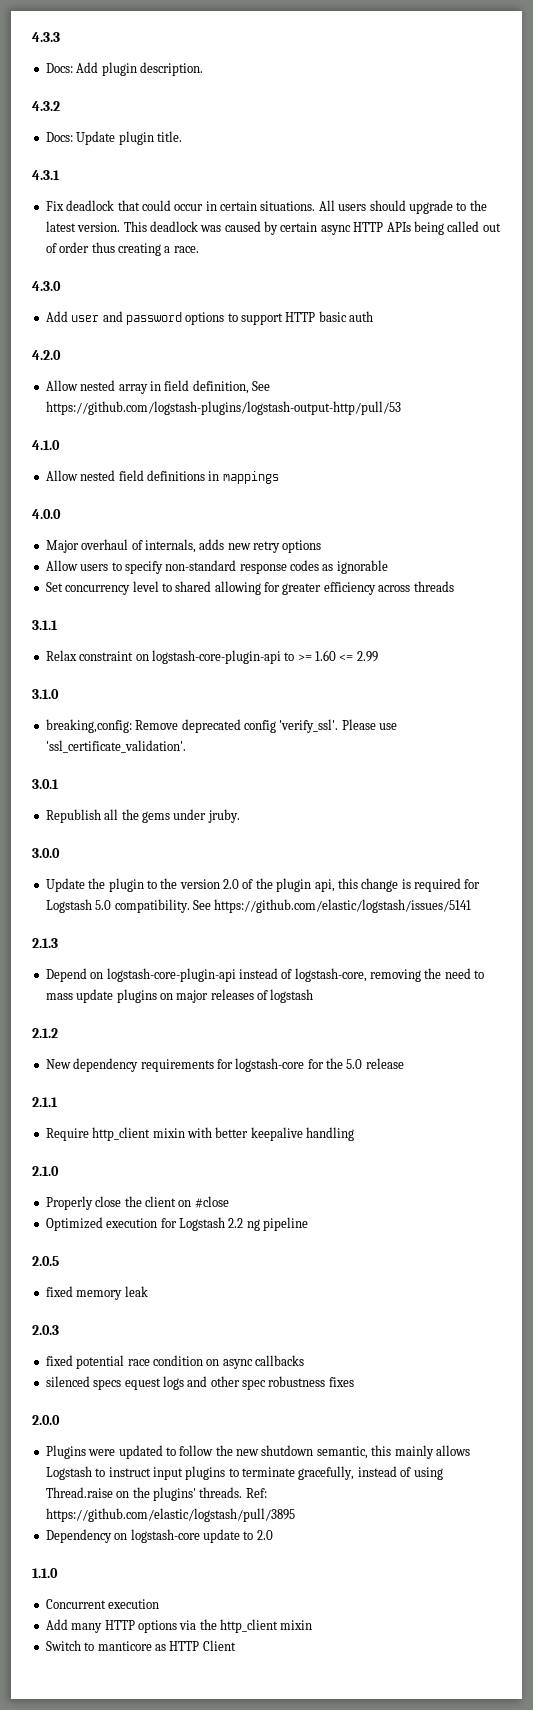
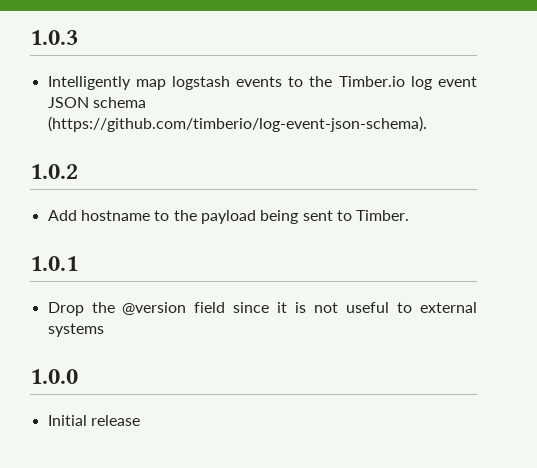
[32,32,60,42] [45,62,203,76] [32,101,60,111] [45,131,182,145] [32,170,60,180] [45,200,487,214] [45,221,501,235] [45,242,199,256] [32,281,61,291] [45,311,374,325] [32,350,61,360] [45,380,270,394] [45,401,401,415] [32,440,60,450] [45,470,279,484] [32,509,61,519] [45,539,322,553] [45,560,388,574] [45,581,454,595] [32,620,58,630] [45,650,378,664] [32,689,59,699] [45,719,397,733] [45,740,186,753] [32,779,59,789] [45,809,240,823] [32,848,60,858] [45,878,481,892] [45,899,472,913] [32,938,58,948] [45,968,485,982] [45,989,314,1003] [32,1028,58,1038] [45,1058,404,1072] [32,1097,58,1107] [45,1127,354,1141] [32,1166,59,1176] [45,1196,229,1210] [45,1217,308,1231] [32,1256,59,1266] [45,1286,148,1300] [32,1325,59,1335] [45,1355,304,1369] [45,1376,354,1390] [32,1415,60,1425] [45,1445,470,1459] [45,1466,443,1480] [45,1487,267,1501] [45,1508,295,1522] [45,1529,273,1543] [32,1568,58,1578] [45,1599,160,1609] [45,1619,313,1633] [45,1640,236,1651] 4.3.3 // Docs: Add plugin description. // 4.3.2 // Docs: Update plugin title. // 4.3.1 // Fix deadlock that could occur in certain situations. All users should upgrade to the latest version. This deadlock was caused by certain async HTTP APIs being called out of order thus creating a race. // 4.3.0 // Add user and password options to support HTTP basic auth // 4.2.0 // Allow nested array in field definition, See https://github.com/logstash-plugins/logstash-output-http/pull/53 // 4.1.0 // Allow nested field definitions in mappings // 4.0.0 // Major overhaul of internals, adds new retry options // Allow users to specify non-standard response codes as ignorable // Set concurrency level to shared allowing for greater efficiency across threads // 3.1.1 // Relax constraint on logstash-core-plugin-api to >= 1.60 <= 2.99 // 3.1.0 // breaking,config: Remove deprecated config 'verify_ssl'. Please use 'ssl_certificate_validation'. // 3.0.1 // Republish all the gems under jruby. // 3.0.0 // Update the plugin to the version 2.0 of the plugin api, this change is required for Logstash 5.0 compatibility. See https://github.com/elastic/logstash/issues/5141 // 2.1.3 // Depend on logstash-core-plugin-api instead of logstash-core, removing the need to mass update plugins on major releases of logstash // 2.1.2 // New dependency requirements for logstash-core for the 5.0 release // 2.1.1 // Require http_client mixin with better keepalive handling // 2.1.0 // Properly close the client on #close // Optimized execution for Logstash 2.2 ng pipeline // 2.0.5 // fixed memory leak // 2.0.3 // fixed potential race condition on async callbacks // silenced specs equest logs and other spec robustness fixes // 2.0.0 // Plugins were updated to follow the new shutdown semantic, this mainly allows Logstash to instruct input plugins to terminate gracefully, instead of using Thread.raise on the plugins' threads. Ref: https://github.com/elastic/logstash/pull/3895 // Dependency on logstash-core update to 2.0 // 1.1.0 // Concurrent execution // Add many HTTP options via the http_client mixin // Switch to manticore as HTTP Client -> [30,30,78,45] [47,76,478,90] [47,97,146,108] [47,116,427,132] [30,164,78,179] [47,210,410,224] [30,256,78,271] [47,302,477,316] [47,323,104,337] [30,369,78,384] [47,415,140,426] 1.0.3 // Intelligently map logstash events to the Timber.io log event JSON schema (https://github.com/timberio/log-event-json-schema). // 1.0.2 // Add hostname to the payload being sent to Timber. // 1.0.1 // Drop the @version field since it is not useful to external systems // 1.0.0 // Initial release

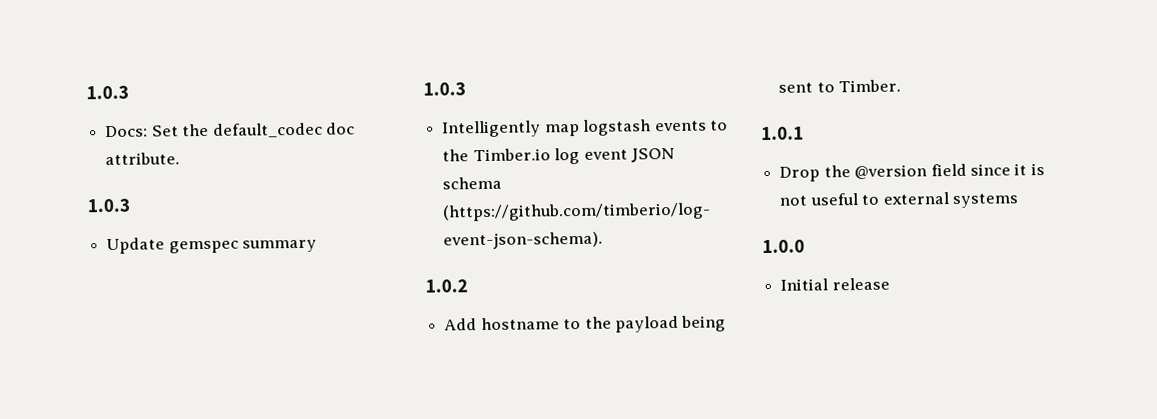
[30,30,78,45] 1.0.3 -> [86,85,129,100] [105,122,355,138] [105,152,181,166] [87,198,130,213] [106,237,318,255] [423,82,466,96] 1.0.3 // Docs: Set the default_codec doc attribute. // 1.0.3 // Update gemspec summary // 1.0.3

